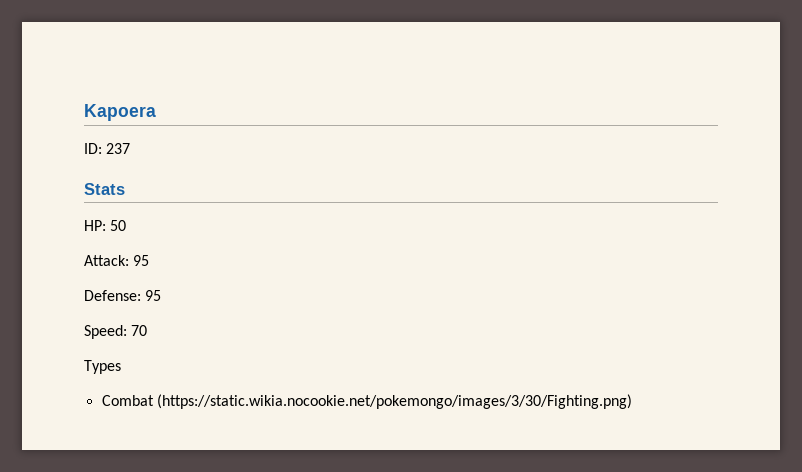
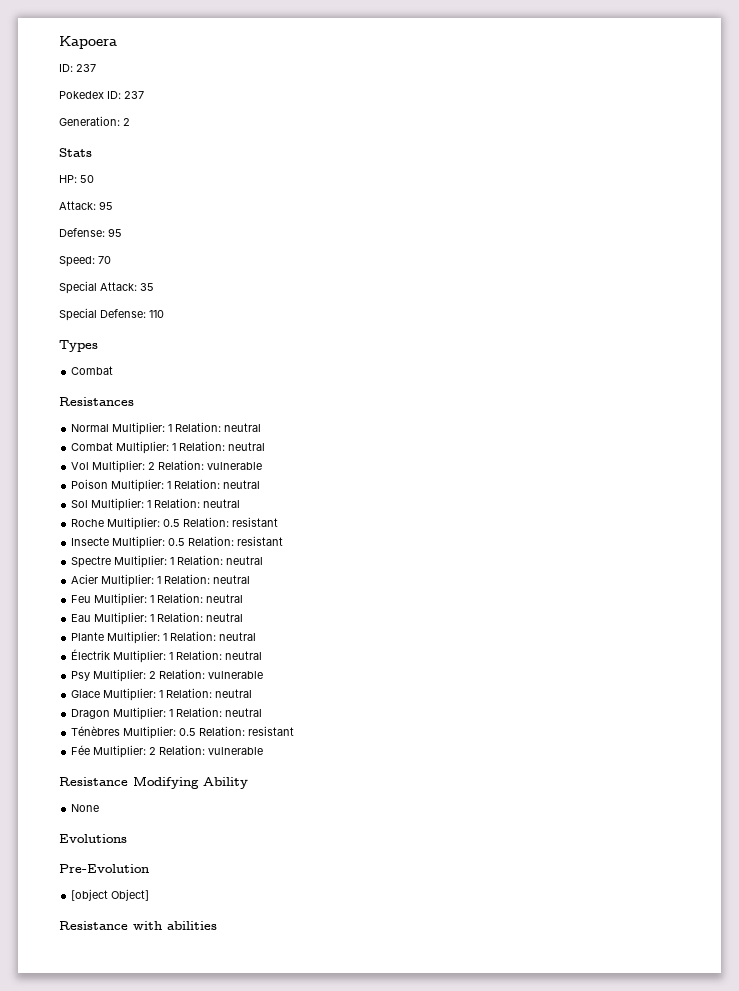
(131, 148) none -> [59,91,144,99] [59,116,130,126] // Pokedex ID: 237 // Generation: 2
[84,360,121,374] [101,394,632,409] Types // Combat (https://static.wikia.nocookie.net/pokemongo/images/3/30/Fighting.png) -> [59,281,154,294] [59,308,164,321] [59,340,98,352] [71,366,114,375] [59,397,134,406] [71,422,262,435] [71,441,266,454] [71,460,263,473] [71,479,261,492] [71,498,241,511] [71,517,279,530] [71,536,284,549] [71,555,264,568] [71,574,251,587] [71,593,244,606] [71,612,244,625] [71,631,257,644] [71,649,263,663] [71,669,264,682] [71,688,253,701] [71,707,263,720] [71,726,295,739] [71,745,264,758] [59,776,248,789] [71,804,100,812] [59,834,127,843] [59,864,149,873] [71,889,150,901] [59,921,217,930] Special Attack: 35 // Special Defense: 110 // Types // Combat // Resistances // Normal Multiplier: 1 Relation: neutral // Combat Multiplier: 1 Relation: neutral // Vol Multiplier: 2 Relation: vulnerable // Poison Multiplier: 1 Relation: neutral // Sol Multiplier: 1 Relation: neutral // Roche Multiplier: 0.5 Relation: resistant // Insecte Multiplier: 0.5 Relation: resistant // Spectre Multiplier: 1 Relation: neutral // Acier Multiplier: 1 Relation: neutral // Feu Multiplier: 1 Relation: neutral // Eau Multiplier: 1 Relation: neutral // Plante Multiplier: 1 Relation: neutral // Électrik Multiplier: 1 Relation: neutral // Psy Multiplier: 2 Relation: vulnerable // Glace Multiplier: 1 Relation: neutral // Dragon Multiplier: 1 Relation: neutral // Ténèbres Multiplier: 0.5 Relation: resistant // Fée Multiplier: 2 Relation: vulnerable // Resistance Modifying Ability // None // Evolutions // Pre-Evolution // [object Object] // Resistance with abilities

